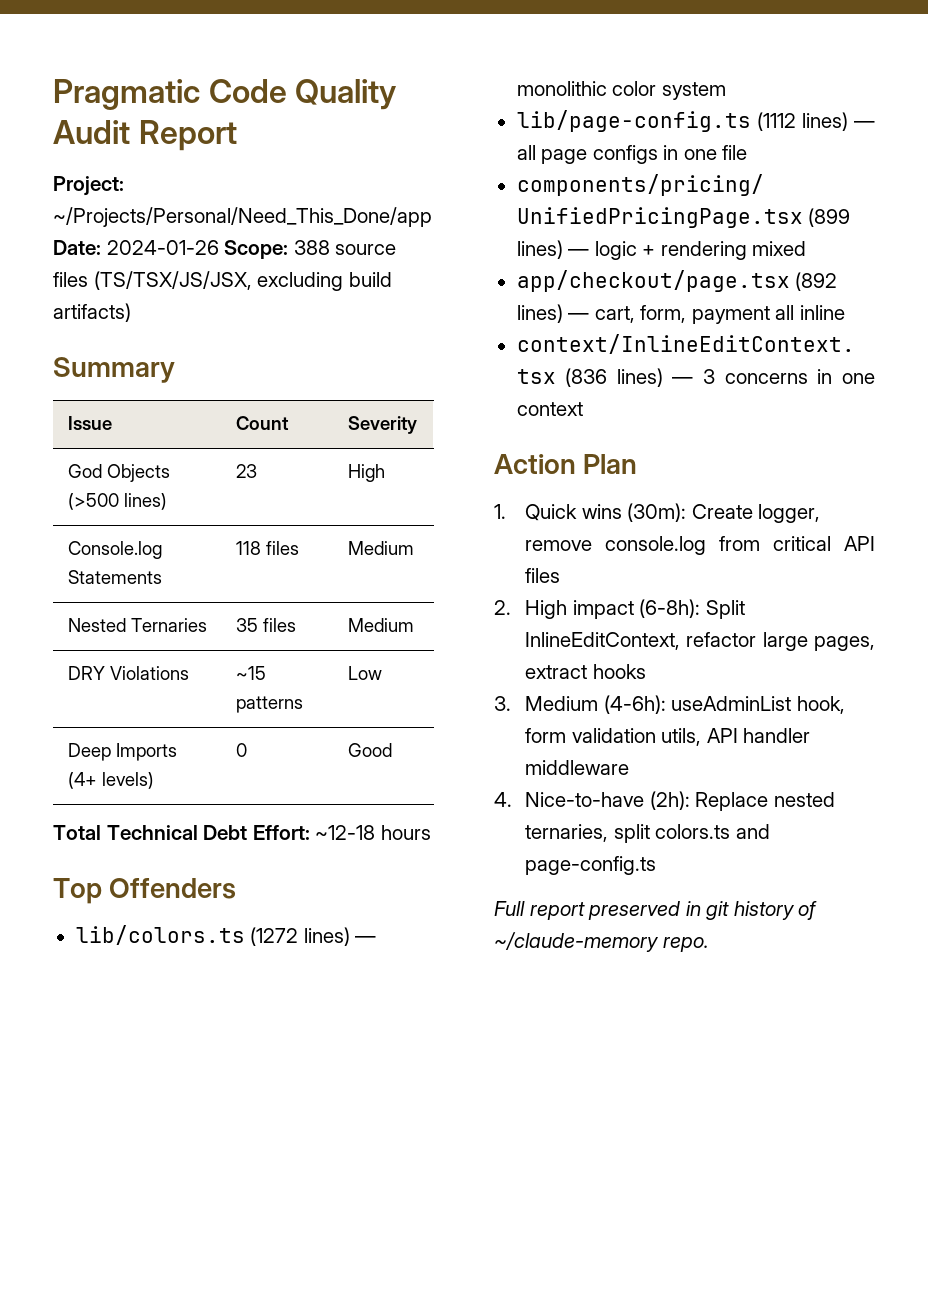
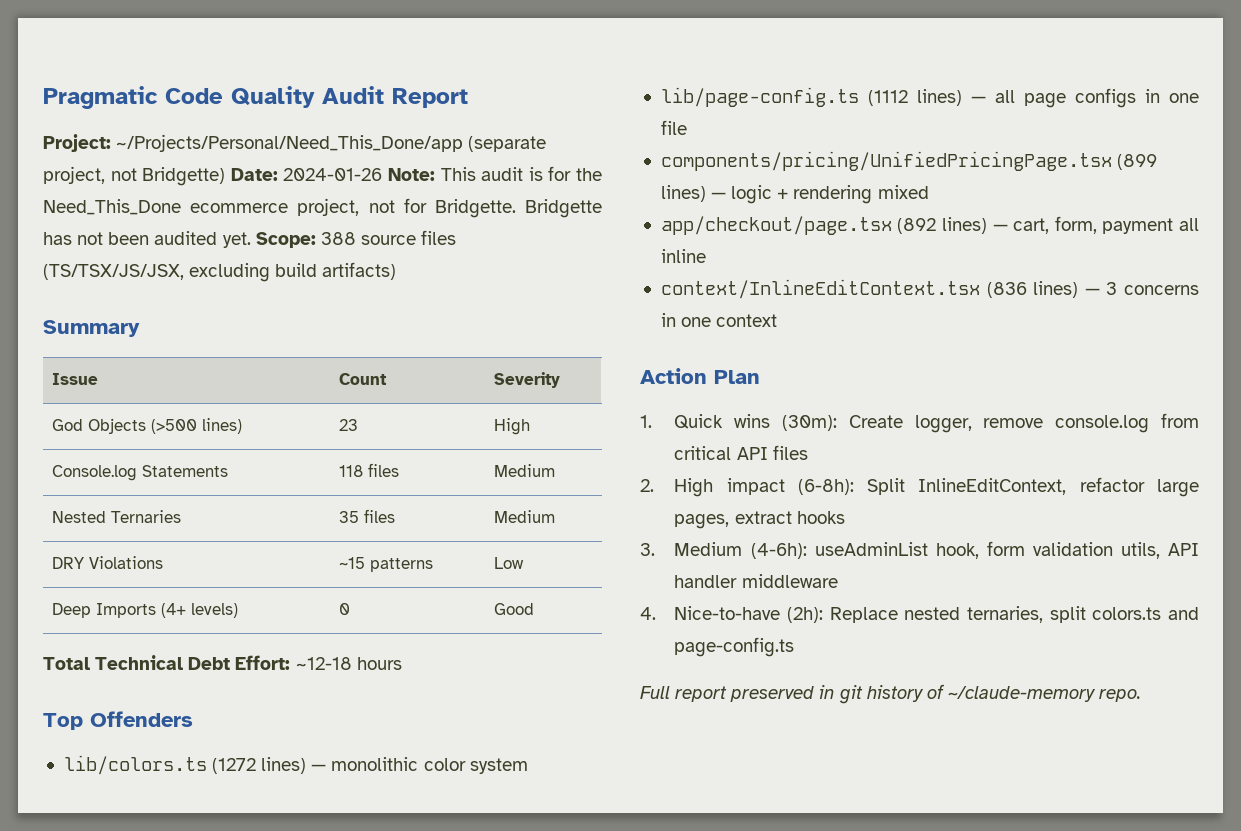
[53,240,219,255] Date: 2024-01-26 -> [468,136,547,152] [43,166,603,186] [43,198,603,218] [43,231,251,248] (separate project, not Bridgette) Date: 2024-01-26 Note: This audit is for the Need_This_Done ecommerce project, not for Bridgette. Bridgette has not been audited yet.

